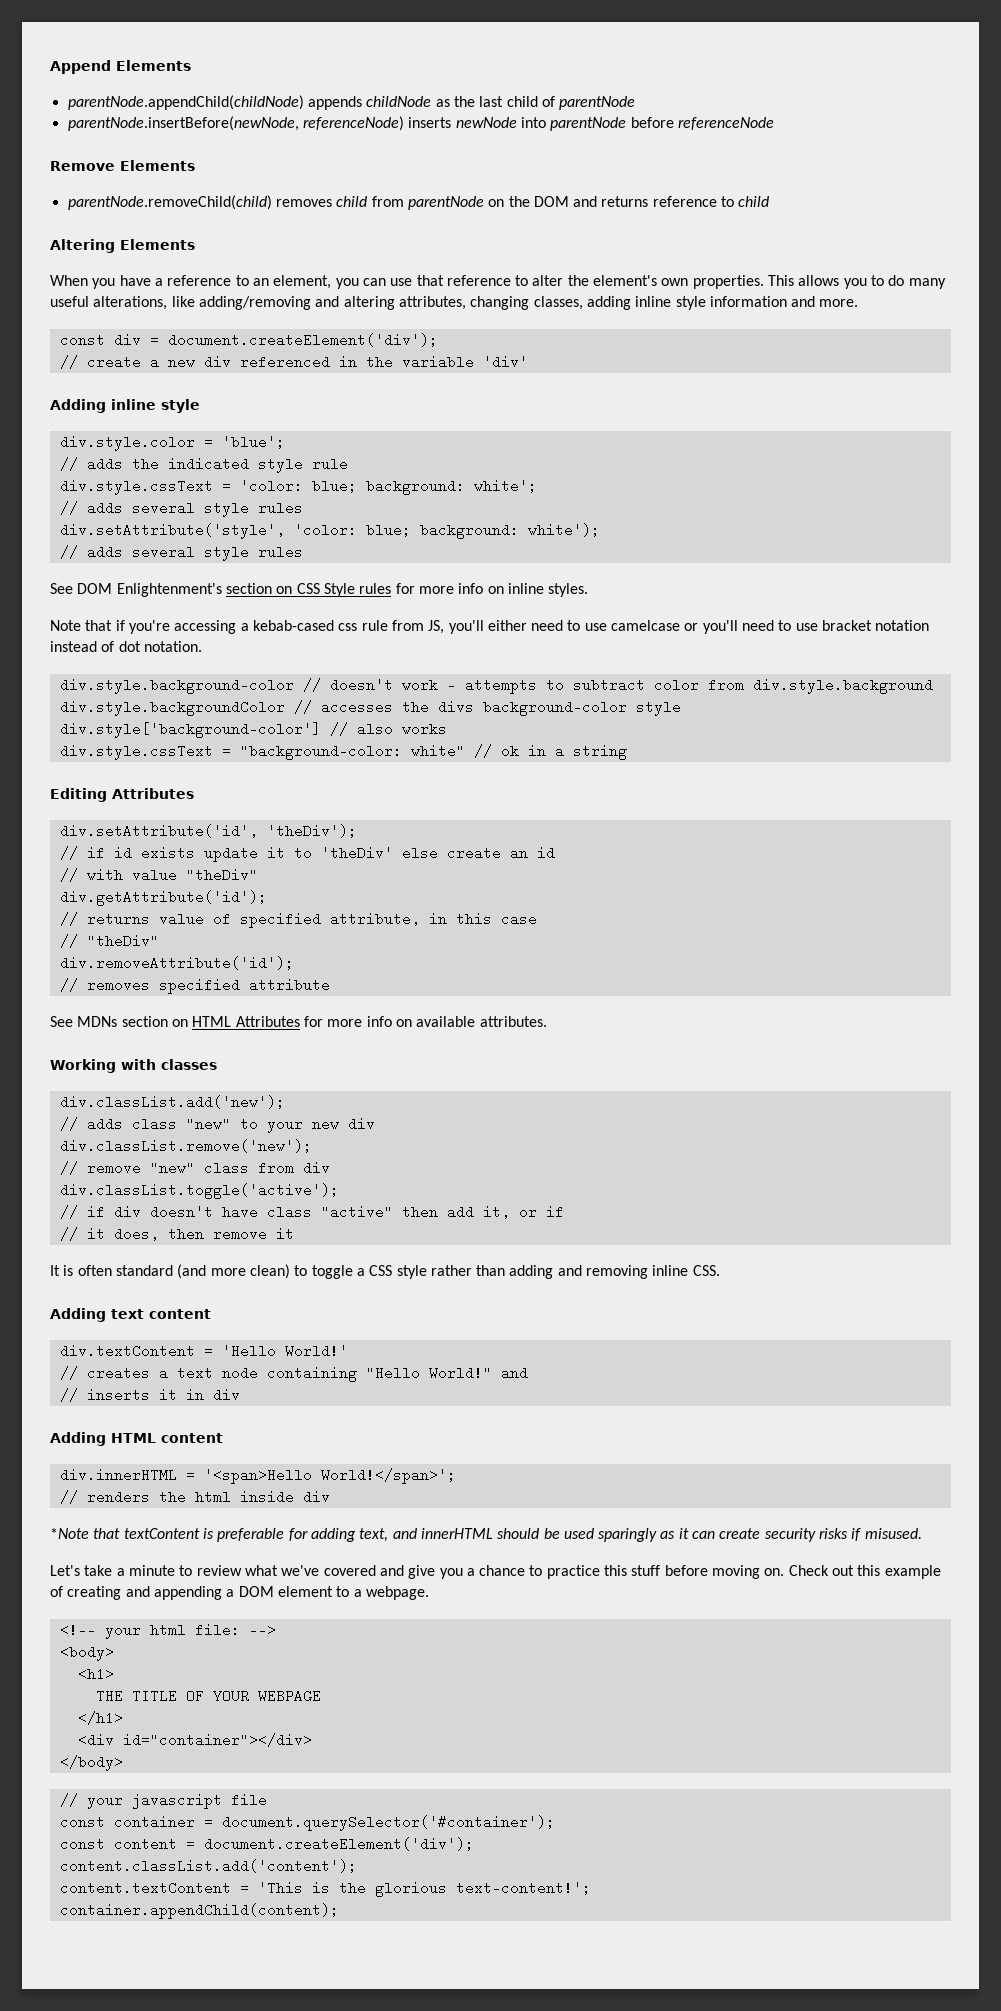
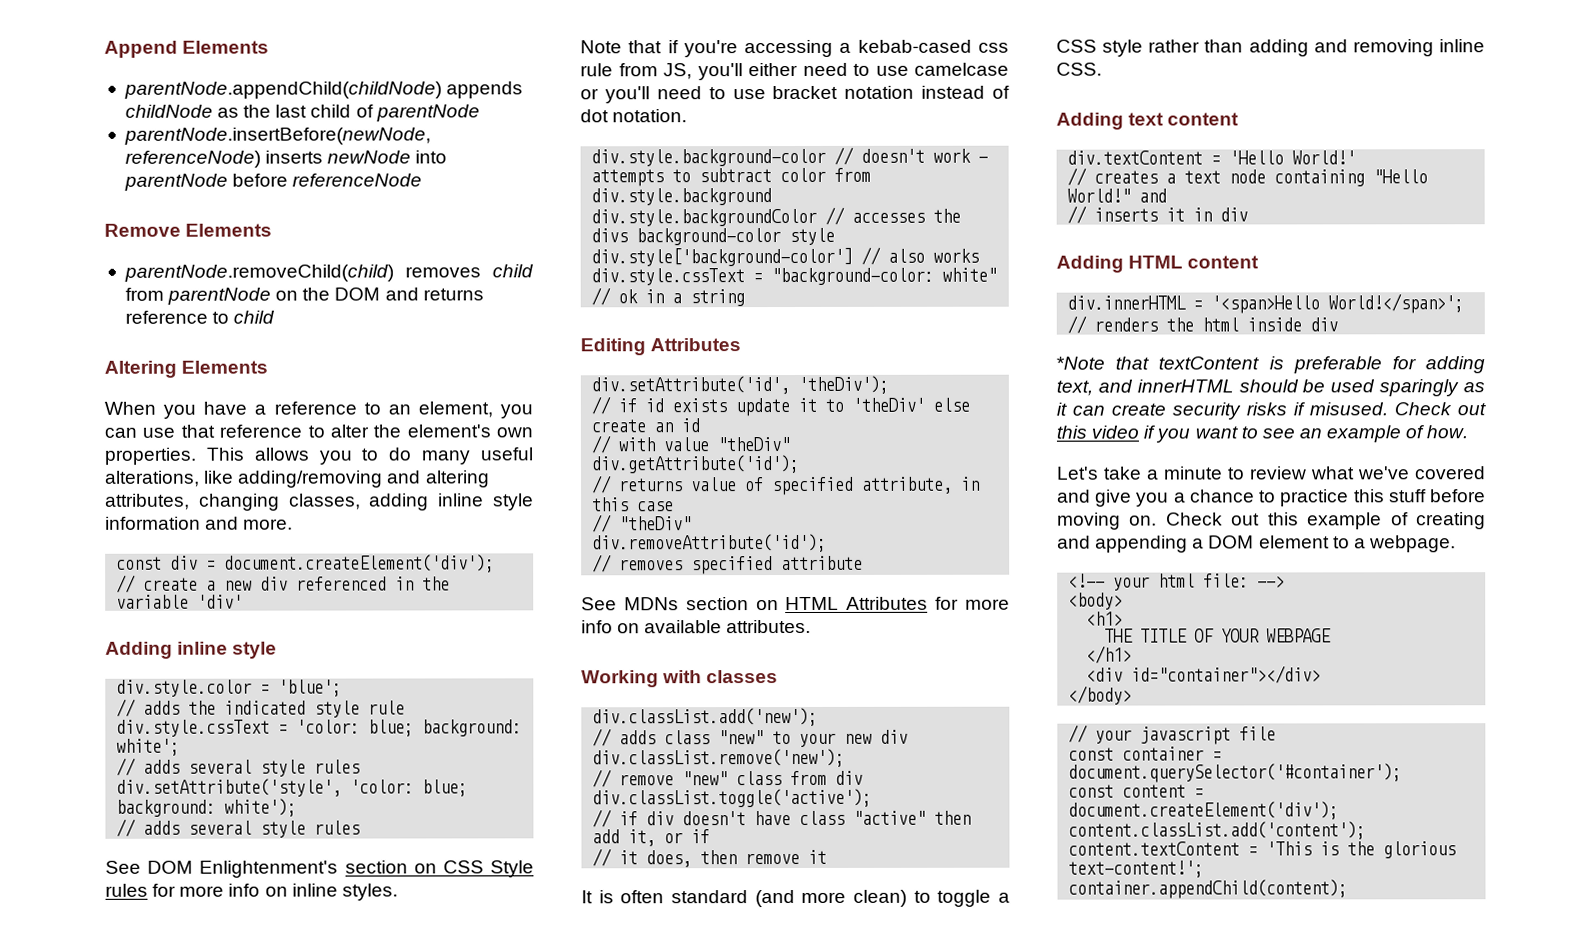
(922, 1533) none -> [1394,402,1486,416] [1056,425,1469,443] Check out this video if you want to see an example of how.

